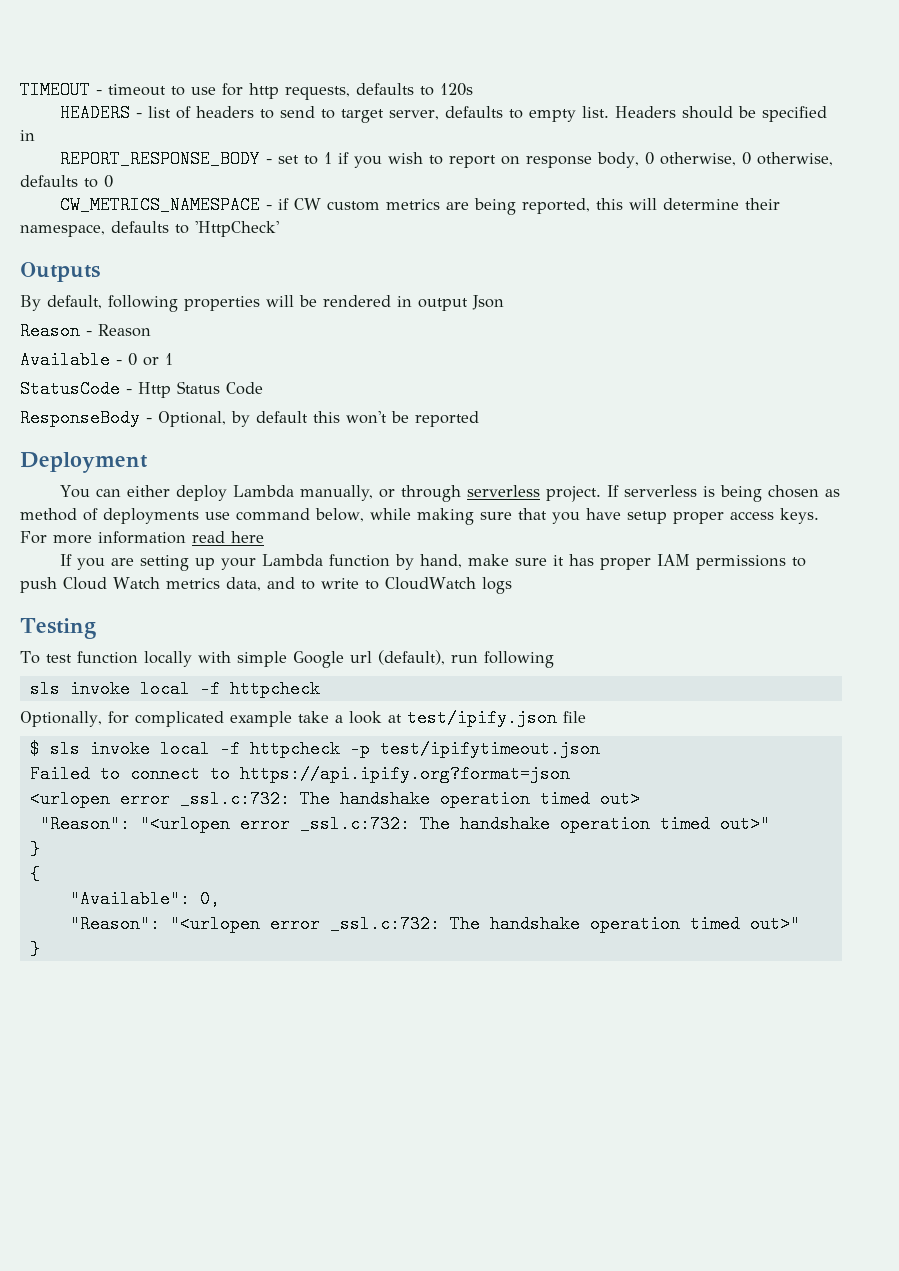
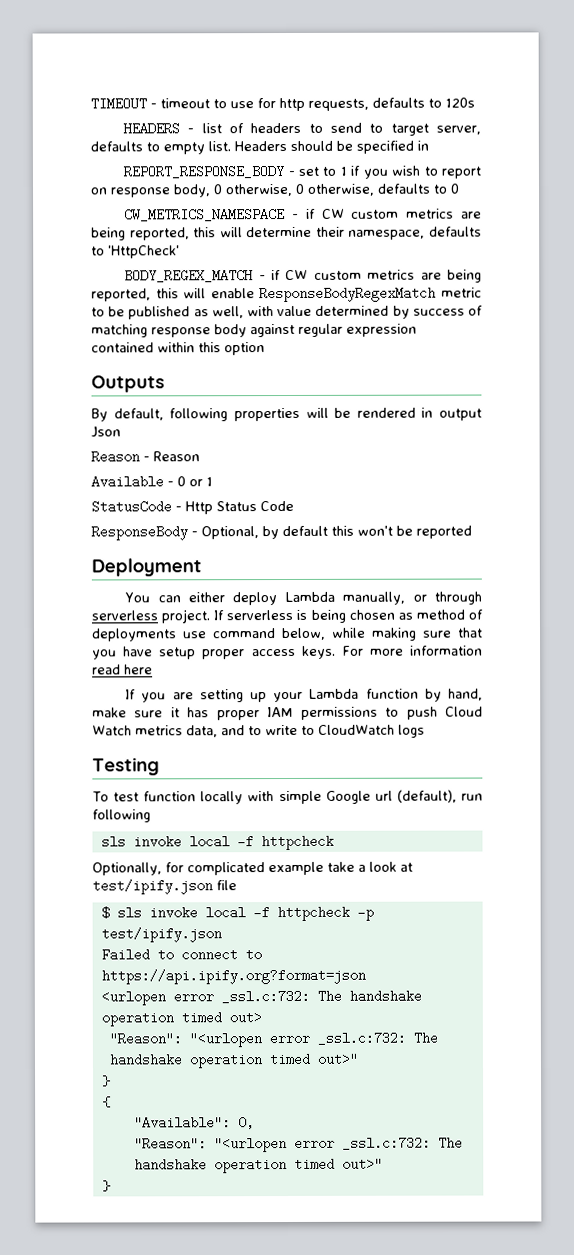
(279, 229) none -> [124,269,482,283] [91,286,482,303] [91,305,483,320] [91,323,417,338] [91,342,265,356] // BODY_REGEX_MATCH - if CW custom metrics are being reported, this will enable ResponseBodyRegexMatch metric to be published as well, with value determined by success of matching response body against regular expression contained within this option
[379,740,600,758] test/ipifytimeout.json -> [100,927,222,943] test/ipify.json

